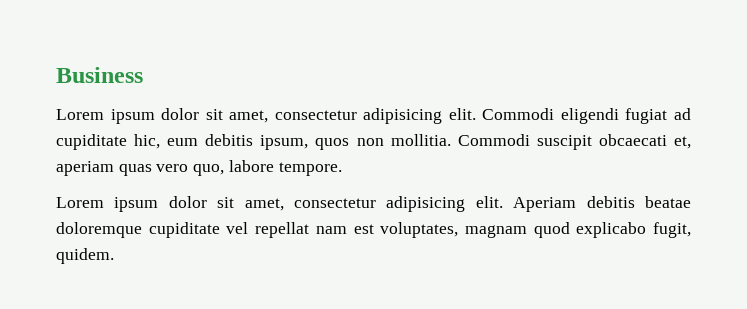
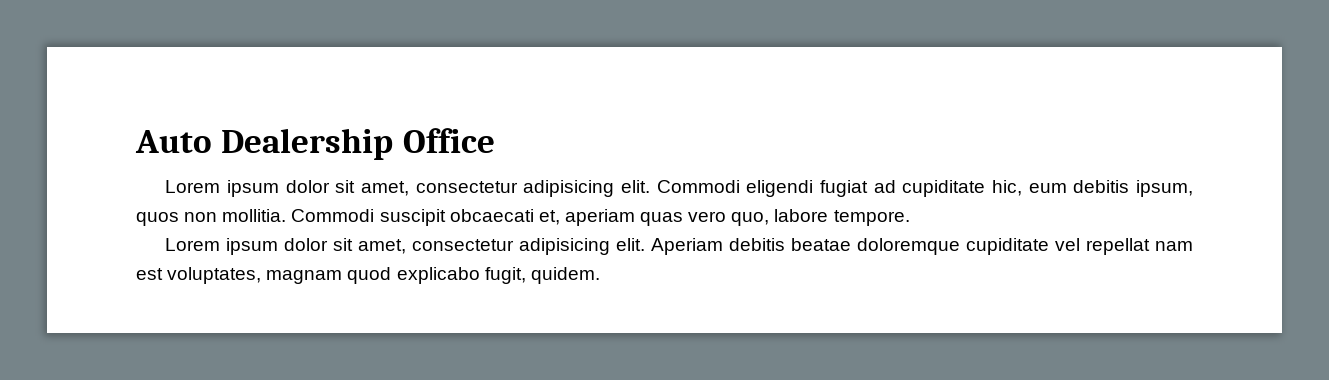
[56,67,143,83] Business -> [135,128,495,160] Auto Dealership Office

